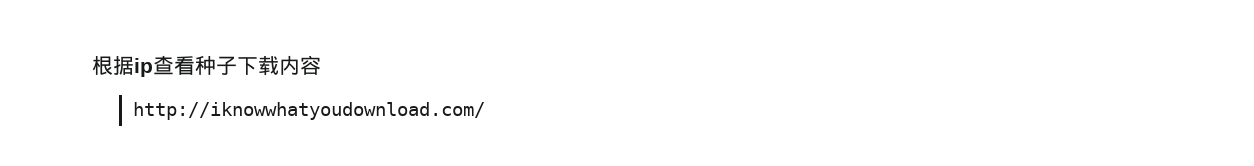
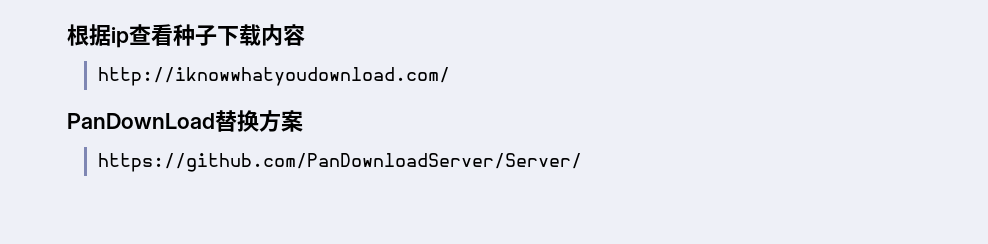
(485, 111) none -> [67,110,303,132] [97,153,582,172] // PanDownLoad替换方案 // https://github.com/PanDownloadServer/Server/

